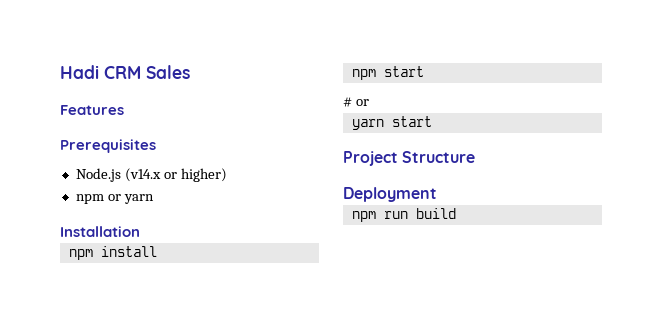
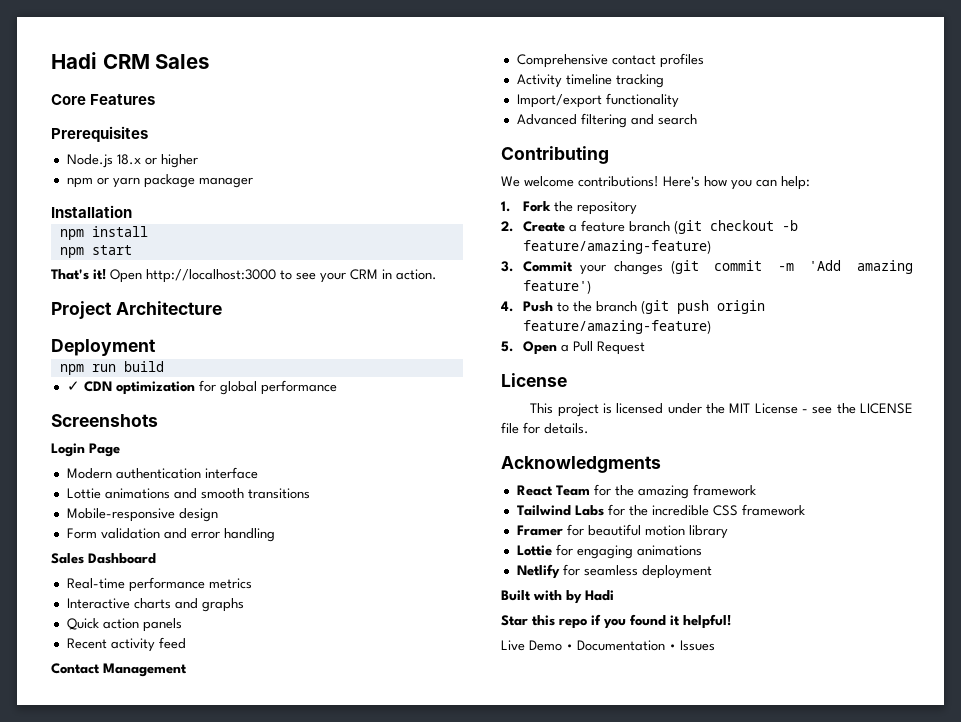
(190, 72) none -> [51,94,86,105] Core
[124,168,227,182] (v14.x or higher) -> [116,154,198,168] 18.x or higher
(154, 199) none -> [143,174,253,188] package manager
[343,97,369,107] [351,116,432,130] # or // yarn start -> [51,269,437,283] That's it! Open http://localhost:3000 to see your CRM in action.
[402,151,476,163] Structure -> [115,301,222,315] Architecture
(456, 213) none -> [66,380,337,395] [51,414,158,427] [51,443,120,457] [66,467,258,479] [66,488,310,499] [66,508,218,522] [66,528,275,542] [51,553,156,564] [66,577,252,592] [66,598,244,612] [66,618,182,632] [66,637,186,652] [51,663,187,677] [516,53,704,68] [516,74,664,88] [516,93,679,108] [516,113,697,128] [501,146,609,164] [501,176,810,190] [501,201,638,215] [501,220,799,234] [523,240,712,254] [501,260,913,275] [523,280,592,294] [501,300,766,314] [523,320,712,334] [501,341,646,355] [501,373,567,387] [530,403,913,417] [501,422,589,434] [501,456,661,473] [516,484,756,499] [516,504,805,516] [516,524,728,539] [516,544,702,559] [516,564,712,579] [501,590,614,604] [501,614,731,629] [501,640,715,651] // ✓ CDN optimization for global performance // Screenshots // Login Page // Modern authentication interface // Lottie animations and smooth transitions // Mobile-responsive design // Form validation and error handling // Sales Dashboard // Real-time performance metrics // Interactive charts and graphs // Quick action panels // Recent activity feed // Contact Management // Comprehensive contact profiles // Activity timeline tracking // Import/export functionality // Advanced filtering and search // Contributing // We welcome contributions! Here's how you can help: // 1. Fork the repository // 2. Create a feature branch (git checkout -b feature/amazing-feature) // 3. Commit your changes (git commit -m 'Add amazing feature') // 4. Push to the branch (git push origin feature/amazing-feature) // 5. Open a Pull Request // License // This project is licensed under the MIT License - see the LICENSE file for details. // Acknowledgments // React Team for the amazing framework // Tailwind Labs for the incredible CSS framework // Framer for beautiful motion library // Lottie for engaging animations // Netlify for seamless deployment // Built with by Hadi // Star this repo if you found it helpful! // Live Demo • Documentation • Issues

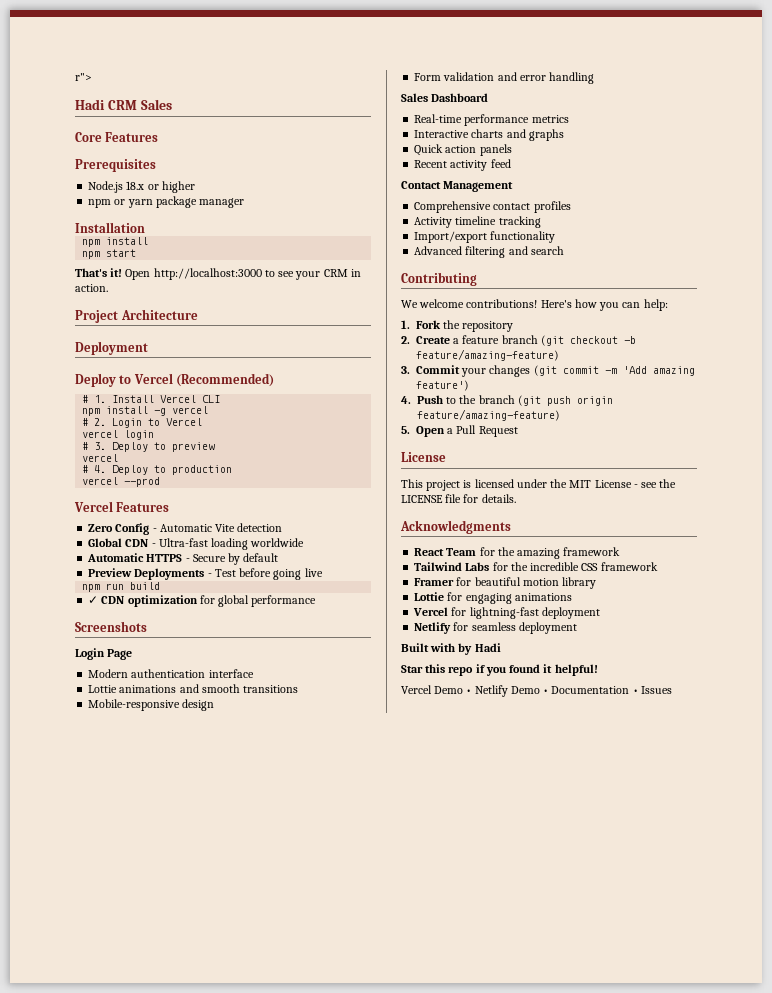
(51, 60) none -> [75,73,92,81] r"> //
(156, 347) none -> [75,373,275,387] [82,395,221,403] [82,406,209,416] [82,418,203,428] [82,430,155,440] [82,442,216,452] [82,454,119,462] [82,465,233,475] [82,477,161,487] [74,501,170,512] [88,523,283,535] [88,538,305,550] [87,553,279,565] [88,568,323,580] // Deploy to Vercel (Recommended) // # 1. Install Vercel CLI // npm install -g vercel // # 2. Login to Vercel // vercel login // # 3. Deploy to preview // vercel // # 4. Deploy to production // vercel --prod // Vercel Features // Zero Config - Automatic Vite detection // Global CDN - Ultra-fast loading worldwide // Automatic HTTPS - Secure by default // Preview Deployments - Test before going live
(702, 550) none -> [413,607,600,619] // Vercel for lightning-fast deployment
[501,640,525,651] Live -> [401,685,508,697] Vercel Demo • Netlify

